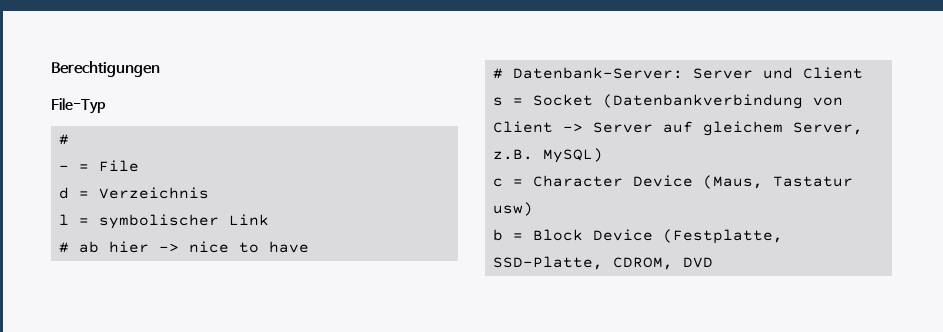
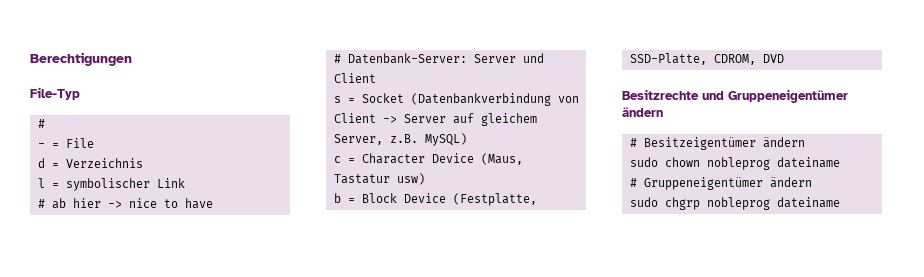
(713, 262) none -> [622,89,848,103] [622,107,663,117] [629,137,805,150] [629,157,840,170] [629,177,812,190] [629,197,840,210] // Besitzrechte und Gruppeneigentümer ändern // # Besitzeigentümer ändern // sudo chown nobleprog dateiname // # Gruppeneigentümer ändern // sudo chgrp nobleprog dateiname

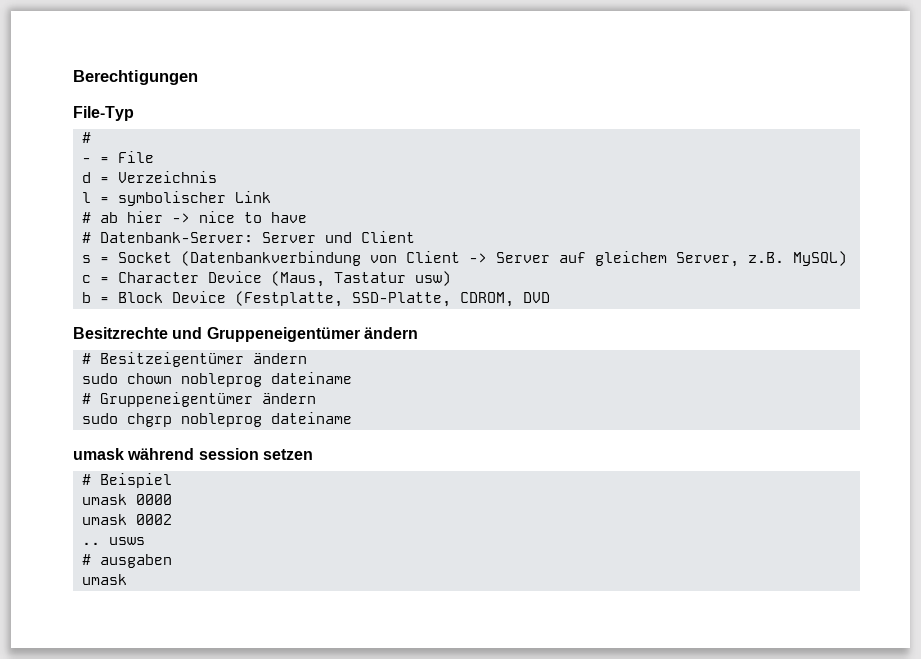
(840, 202) none -> [73,448,313,460] [82,473,172,488] [82,494,172,505] [82,514,172,525] [82,537,145,545] [82,554,172,568] [82,574,127,585] // umask während session setzen // # Beispiel // umask 0000 // umask 0002 // .. usws // # ausgaben // umask

